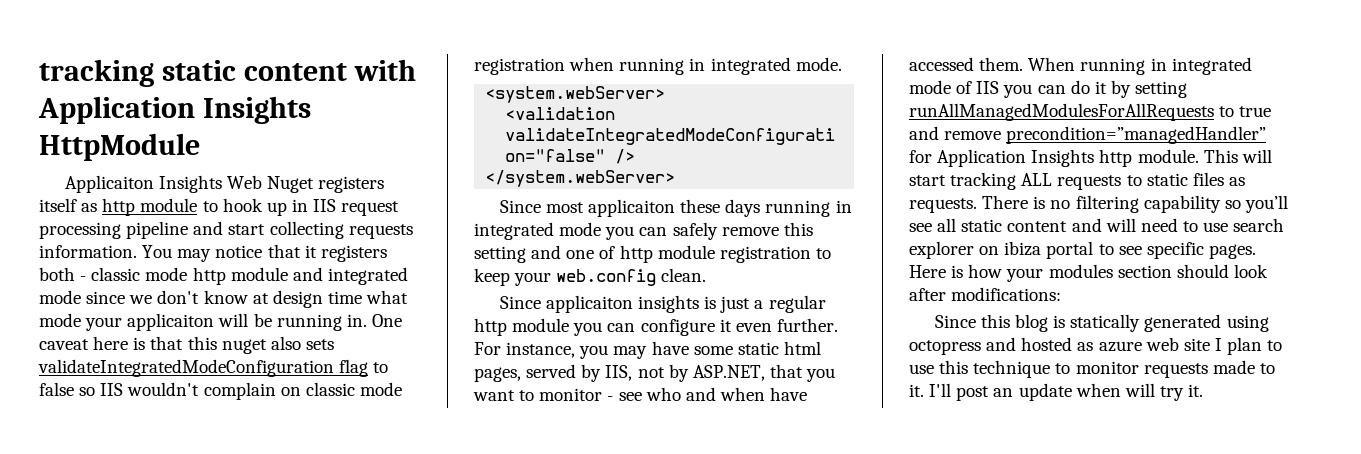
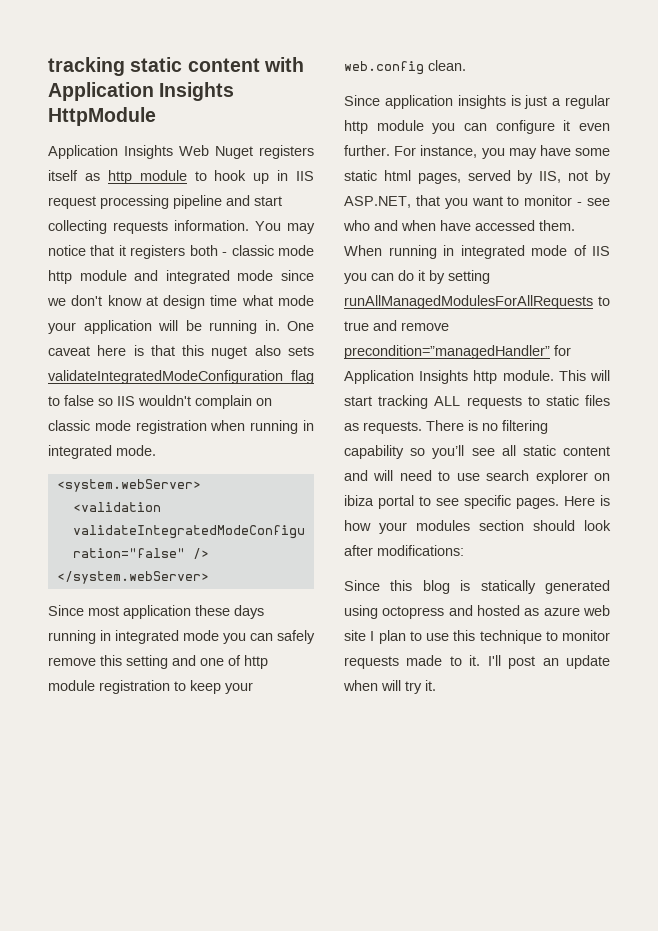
[64,175,154,193] Applicaiton -> [48,145,118,159] Application
[127,313,215,331] applicaiton -> [83,320,152,334] application
[588,199,676,217] applicaiton -> [123,605,191,619] application
[545,295,633,313] applicaiton -> [384,95,453,109] application

